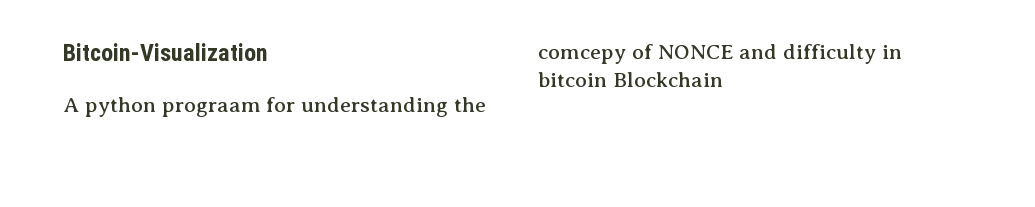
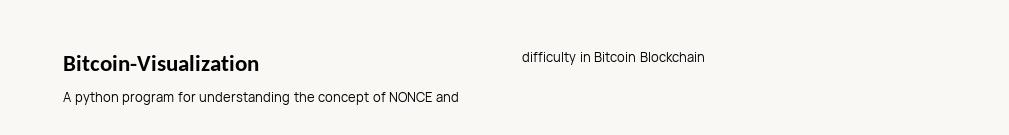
[161,102,261,117] prograam -> [122,93,175,105] program
[538,49,626,64] comcepy -> [318,92,370,105] concept
[538,72,607,87] bitcoin -> [594,52,637,62] Bitcoin

